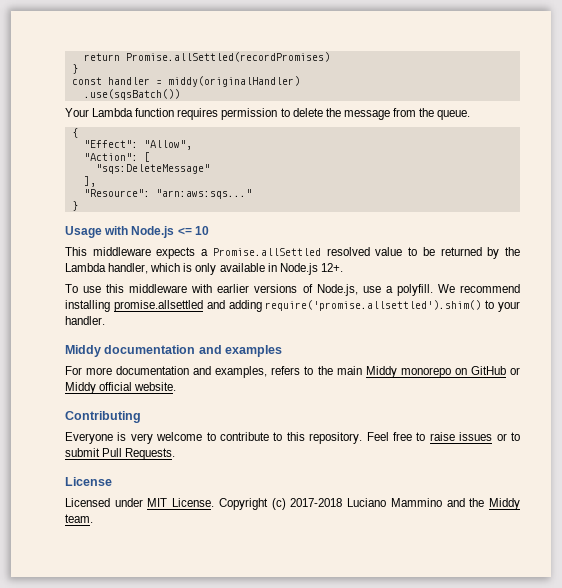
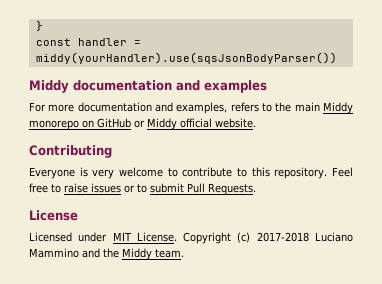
[83,52,330,62] return Promise.allSettled(recordPromises) // -> (35, 26) none
[167,76,300,87] [83,89,180,100] [65,108,471,120] [71,128,78,138] [83,140,192,150] [83,152,150,162] [95,164,210,174] [83,176,96,187] [83,189,252,199] [71,201,78,211] [65,226,209,238] [65,247,521,259] [65,263,343,275] [65,284,520,296] [65,300,520,312] [65,316,105,325] middy(originalHandler) // .use(sqsBatch()) // Your Lambda function requires permission to delete the message from the queue. // { // "Effect": "Allow", // "Action": [ // "sqs:DeleteMessage" // ], // "Resource": "arn:aws:sqs..." // } // Usage with Node.js <= 10 // This middleware expects a Promise.allSettled resolved value to be returned by the Lambda handler, which is only available in Node.js 12+. // To use this middleware with earlier versions of Node.js, use a polyfill. We recommend installing promise.allsettled and adding require('promise.allsettled').shim() to your handler. -> [35,52,337,64] middy(yourHandler).use(sqsJsonBodyParser())

